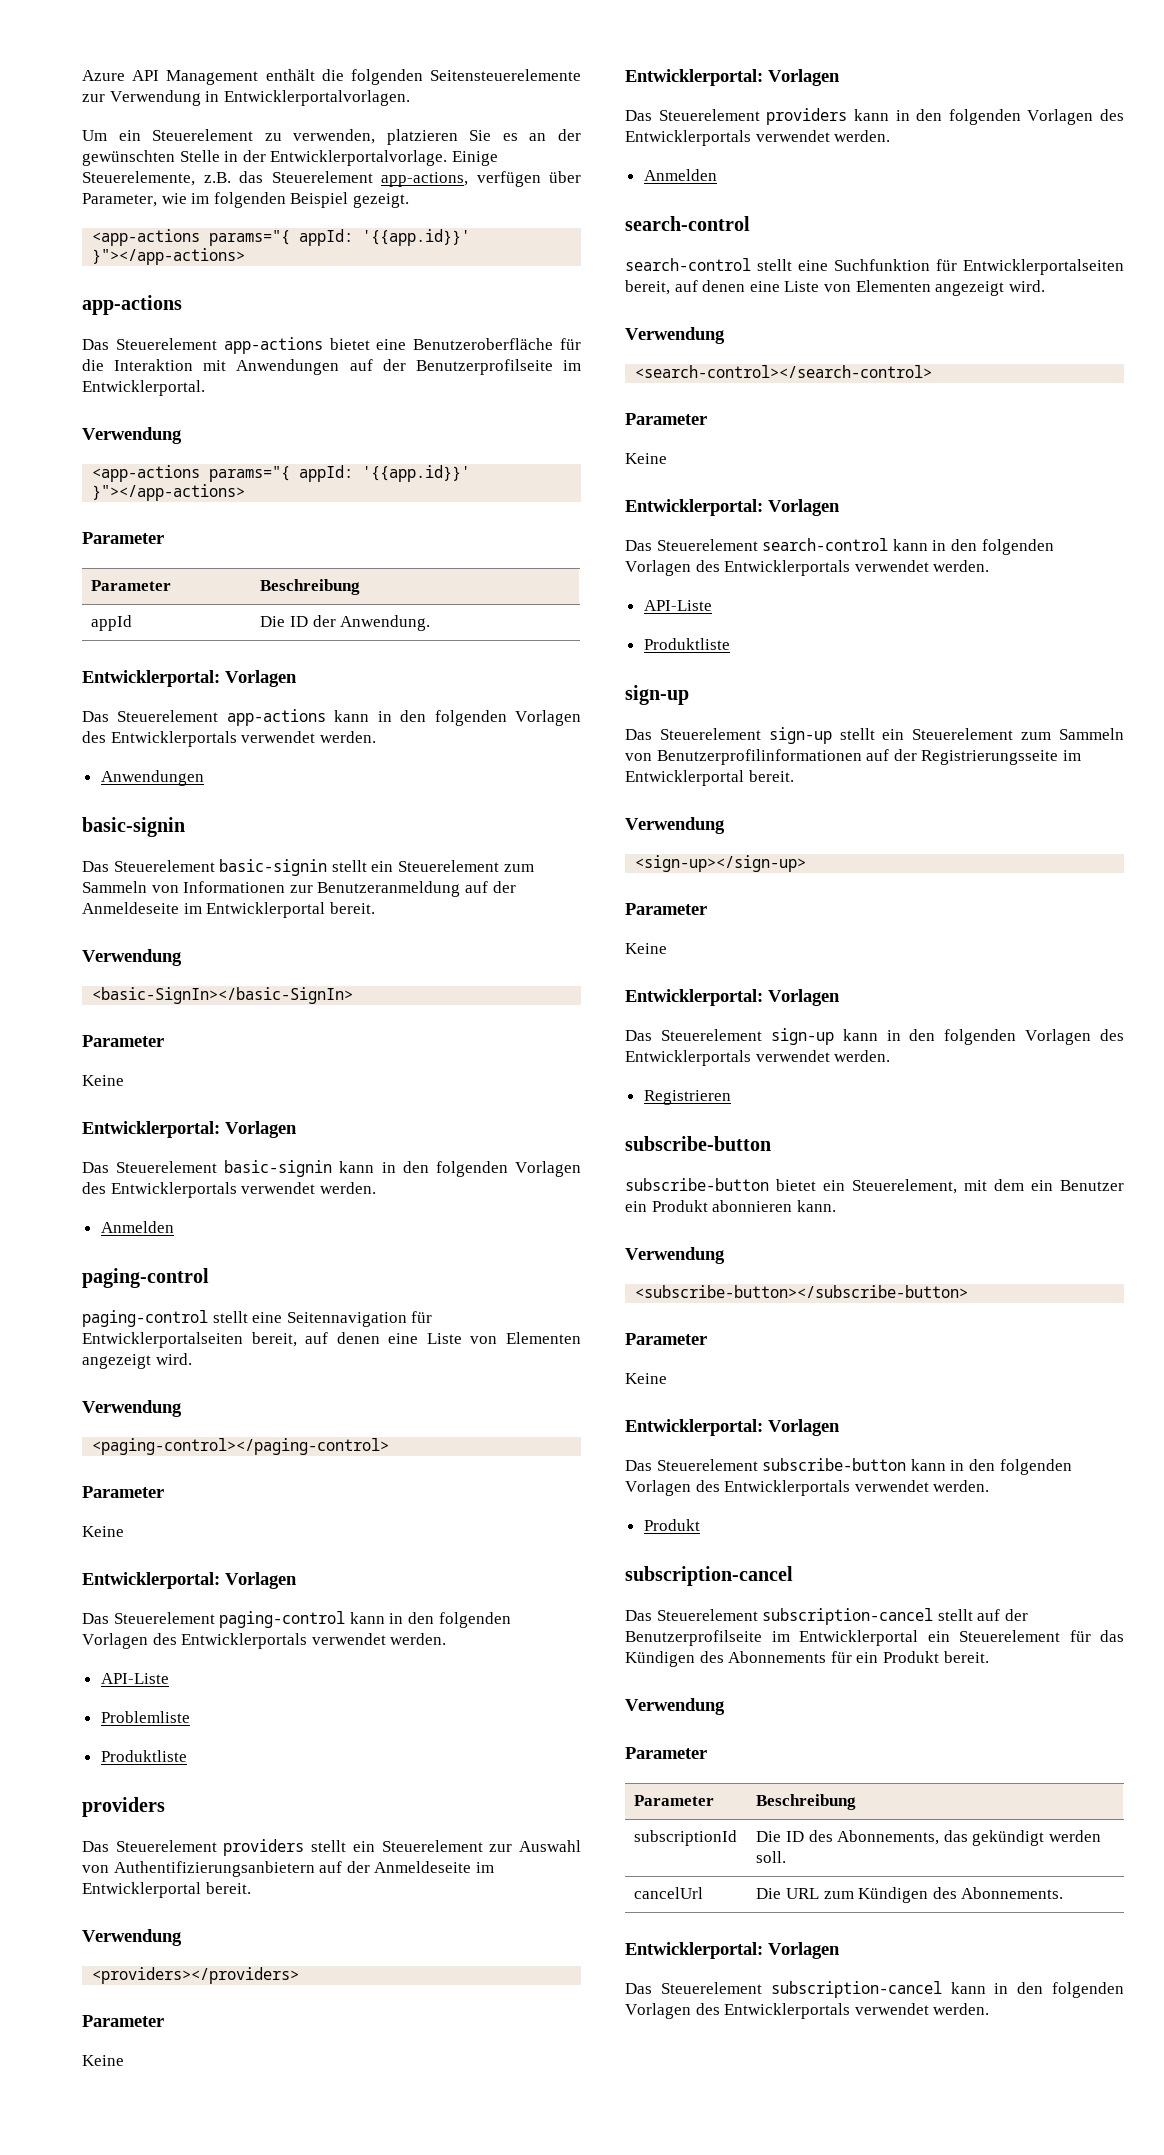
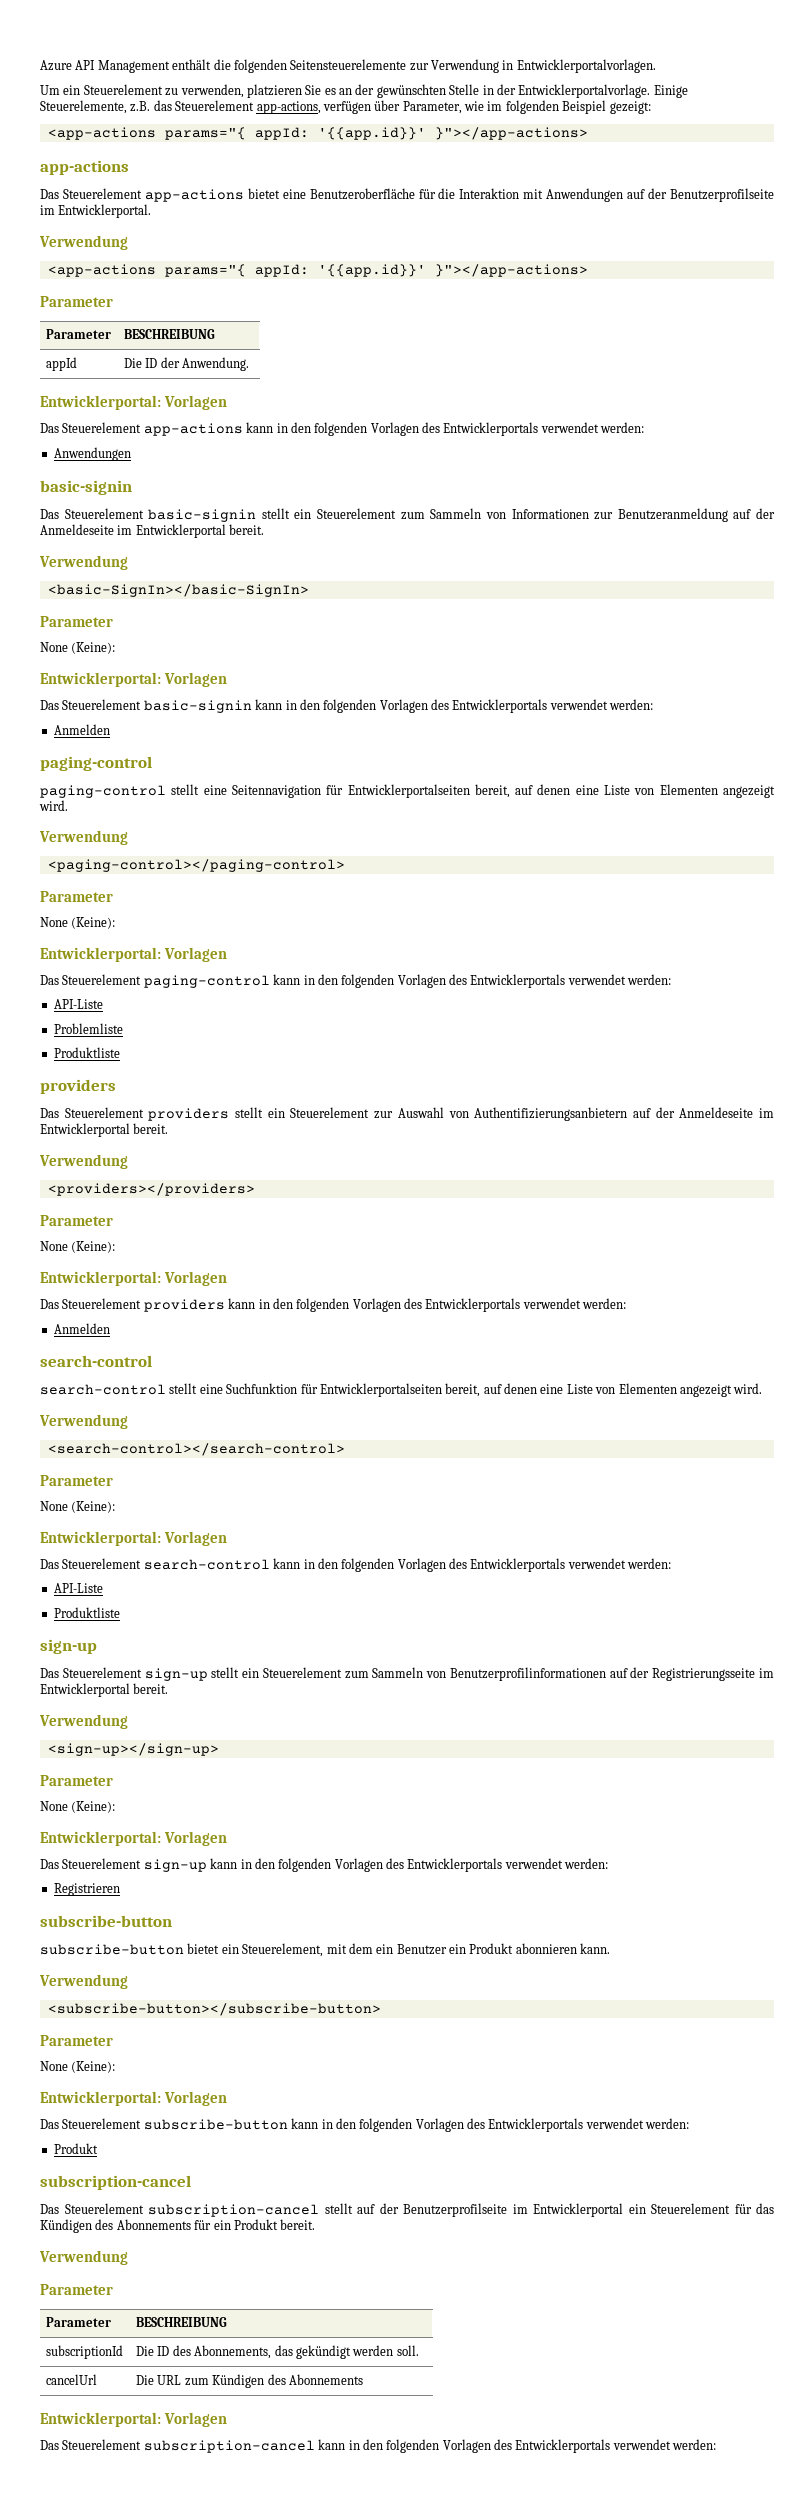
[352,193,409,208] gezeigt. -> [609,101,651,114] gezeigt:
[260,579,361,595] Beschreibung -> [124,329,216,339] BESCHREIBUNG
[319,731,376,743] werden. -> [600,422,645,433] werden:
[82,1075,124,1086] Keine -> [40,642,116,654] None (Keine):
[319,1182,376,1194] werden. -> [609,699,654,710] werden:
[82,1526,124,1537] Keine -> [40,917,116,929] None (Keine):
[390,1633,447,1645] werden. -> [627,974,672,985] werden:
[82,2055,124,2066] Keine -> [40,1241,116,1253] None (Keine):
[834,130,891,142] werden. -> [582,1298,627,1309] werden:
[625,453,667,464] Keine -> [40,1501,116,1513] None (Keine):
[933,560,990,572] werden. -> [627,1558,672,1569] werden:
[625,943,667,954] Keine -> [40,1801,116,1813] None (Keine):
[834,1050,891,1062] werden. -> [564,1858,609,1869] werden:
[625,1373,667,1384] Keine -> [40,2061,116,2073] None (Keine):
[933,1480,990,1492] werden. -> [645,2118,690,2129] werden:
[756,1794,857,1810] Beschreibung -> [136,2317,228,2327] BESCHREIBUNG
[961,1887,1064,1899] Abonnements. -> [288,2374,363,2385] Abonnements
[933,2003,990,2015] werden. -> [672,2439,717,2450] werden:

